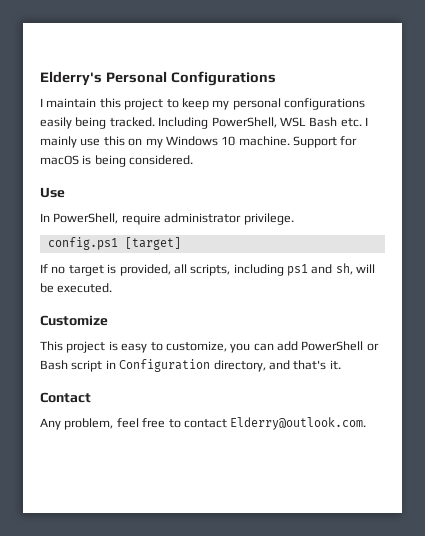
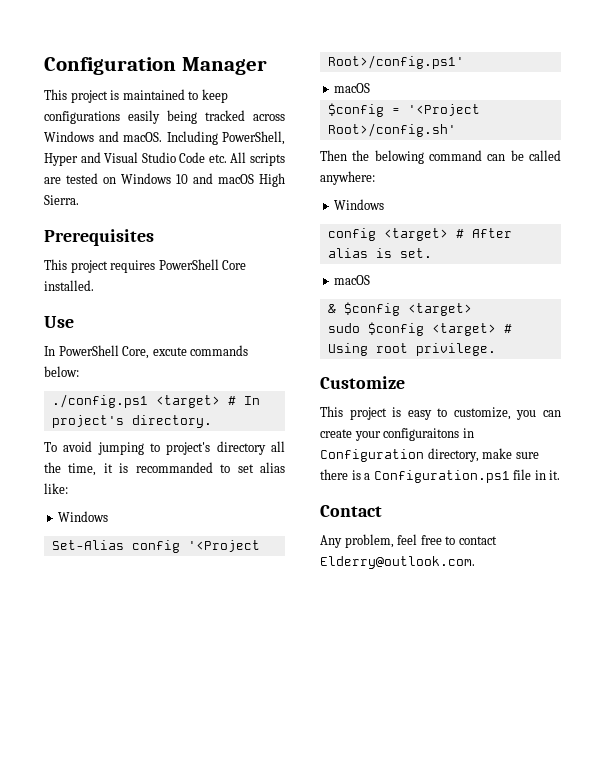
[40,71,276,86] [40,98,365,110] [40,117,368,129] [40,136,358,148] [40,155,194,167] [40,187,65,198] [40,213,294,225] [47,237,181,250] [40,263,376,276] [40,283,113,293] Elderry's Personal Configurations // I maintain this project to keep my personal configurations easily being tracked. Including PowerShell, WSL Bash etc. I mainly use this on my Windows 10 machine. Support for macOS is being considered. // Use // In PowerShell, require administrator privilege. // config.ps1 [target] // If no target is provided, all scripts, including ps1 and sh, will be executed. -> [44,57,267,75] [44,89,228,103] [44,110,285,124] [44,131,285,145] [44,152,286,166] [44,173,285,187] [44,195,79,205] [44,229,154,246] [44,259,247,273] [44,280,94,291] [44,316,74,328] [44,345,249,359] [44,366,79,377] [51,394,260,408] [51,415,212,428] [44,441,285,455] [44,462,285,476] [44,483,68,494] [58,511,109,522] [51,540,260,553] [327,55,464,69] [334,83,371,93] [327,103,480,117] [327,123,456,137] [320,150,561,164] [320,171,375,185] [334,199,385,210] [327,228,512,241] [327,248,432,258] [334,275,371,285] [327,302,472,316] [327,322,512,336] [327,343,496,356] Configuration Manager // This project is maintained to keep configurations easily being tracked across Windows and macOS. Including PowerShell, Hyper and Visual Studio Code etc. All scripts are tested on Windows 10 and macOS High Sierra. // Prerequisites // This project requires PowerShell Core installed. // Use // In PowerShell Core, excute commands below: // ./config.ps1 <target> # In project's directory. // To avoid jumping to project's directory all the time, it is recommanded to set alias like: // Windows // Set-Alias config '<Project Root>/config.ps1' // macOS // $config = '<Project Root>/config.sh' // Then the belowing command can be called anywhere: // Windows // config <target> # After alias is set. // macOS // & $config <target> // sudo $config <target> # Using root privilege.
[277,341,379,351] [40,359,327,372] add PowerShell or Bash script in Configuration directory, and that's -> [320,428,474,441] [320,448,539,462] [320,469,546,483] create your configuraitons in Configuration directory, make sure there is a Configuration.ps1 file in

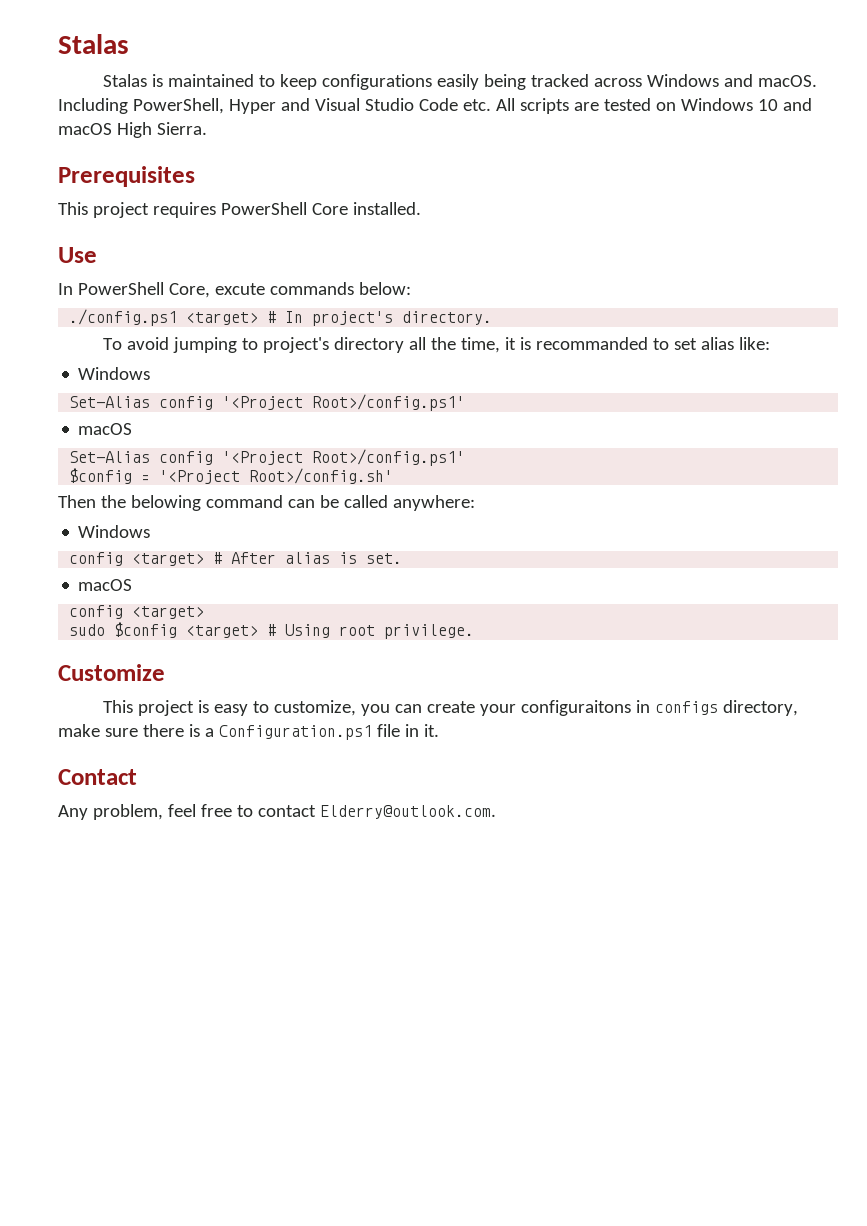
[44,57,267,75] [44,89,108,103] Configuration Manager // This project -> [58,34,129,54] [102,74,147,87] Stalas // Stalas
(371, 88) none -> [69,449,466,466] // Set-Alias config '<Project Root>/config.ps1'
[327,302,400,316] & $config -> [69,605,124,619] config
[320,449,424,462] Configuration -> [654,701,718,715] configs

